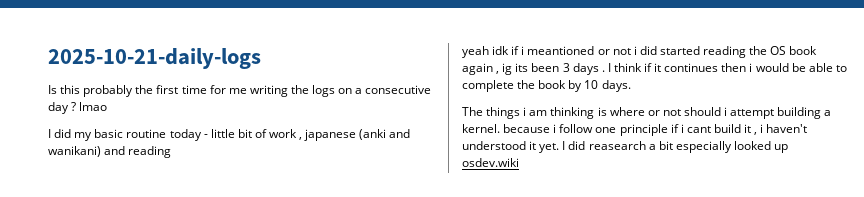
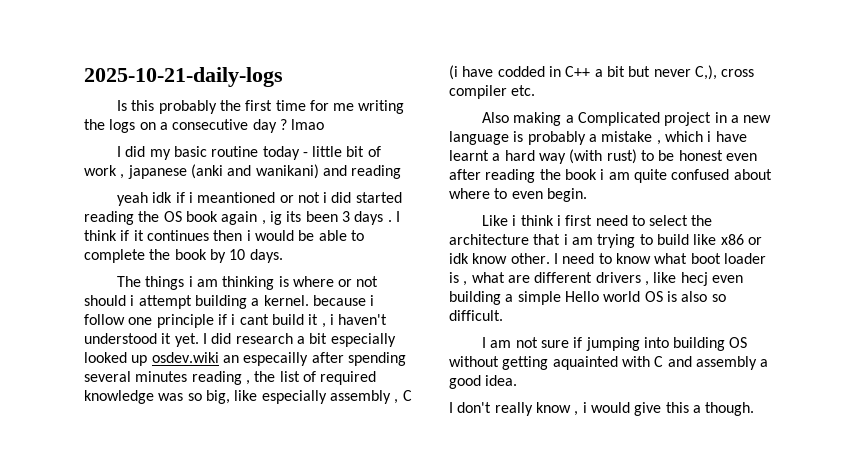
[588,141,646,150] reasearch -> [235,333,293,344] research
(519, 162) none -> [222,352,406,366] [84,371,377,385] [84,390,412,404] [449,65,755,80] [449,85,536,99] [481,112,772,126] [449,131,747,145] [449,149,757,164] [449,169,772,183] [449,188,587,202] [481,215,713,226] [449,234,762,248] [449,253,766,264] [449,272,743,286] [449,291,726,305] [449,310,503,321] [481,337,748,351] [449,356,769,370] [449,375,518,389] [449,402,755,416] an especailly after spending several minutes reading , the list of required knowledge was so big, like especially assembly , C (i have codded in C++ a bit but never C,), cross compiler etc. // Also making a Complicated project in a new language is probably a mistake , which i have learnt a hard way (with rust) to be honest even after reading the book i am quite confused about where to even begin. // Like i think i first need to select the architecture that i am trying to build like x86 or idk know other. I need to know what boot loader is , what are different drivers , like hecj even building a simple Hello world OS is also so difficult. // I am not sure if jumping into building OS without getting aquainted with C and assembly a good idea. // I don't really know , i would give this a though.

